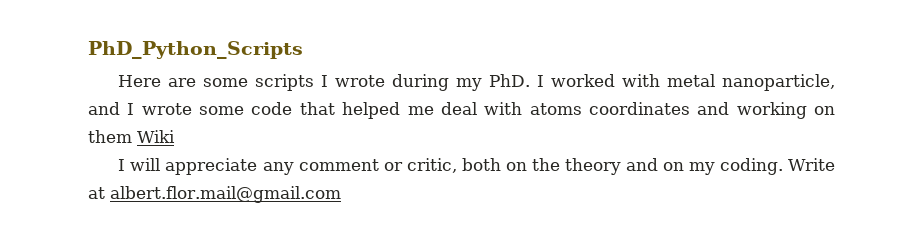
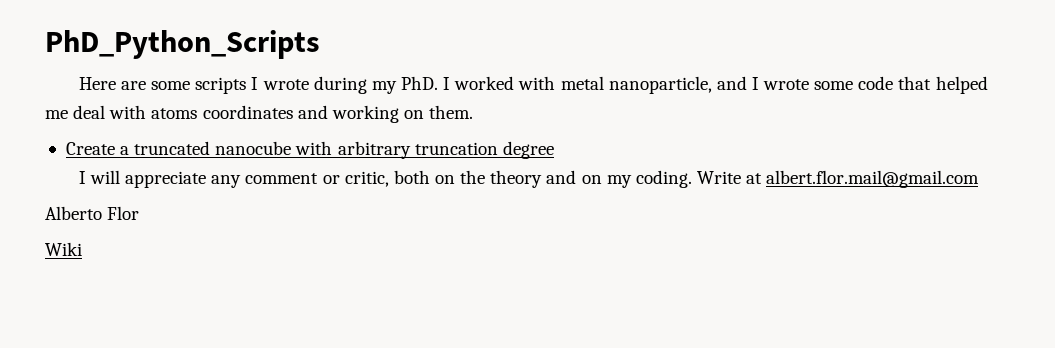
[88,130,175,143] them Wiki -> [429,105,474,119] [65,141,554,159] them. // Create a truncated nanocube with arbitrary truncation degree
(341, 194) none -> [45,206,140,220] [45,242,82,256] // Alberto Flor // Wiki

